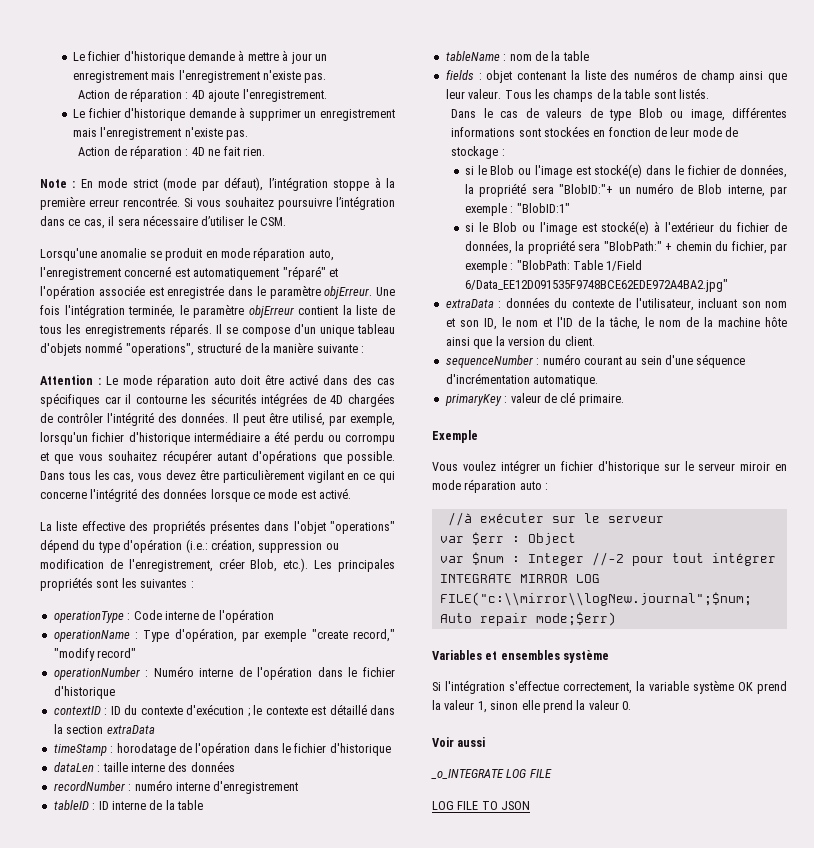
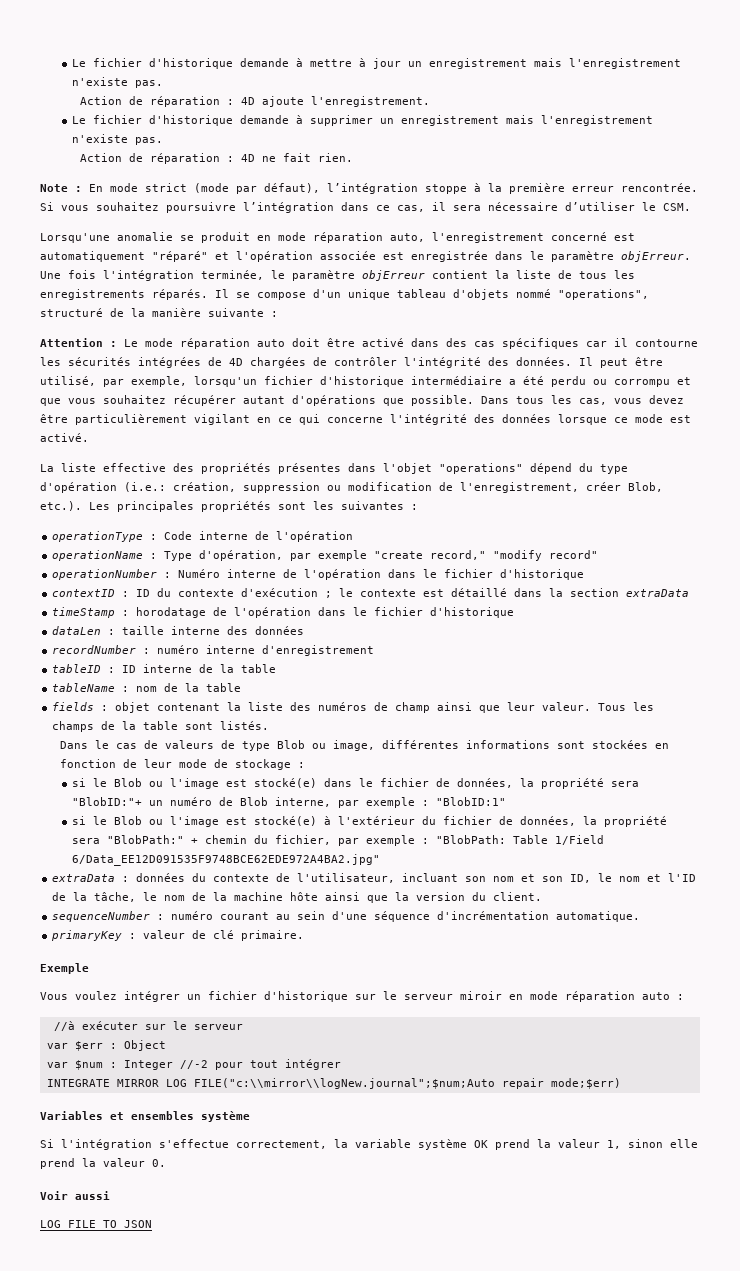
[431,769,552,779] // _o_INTEGRATE LOG FILE -> (110, 1195) none

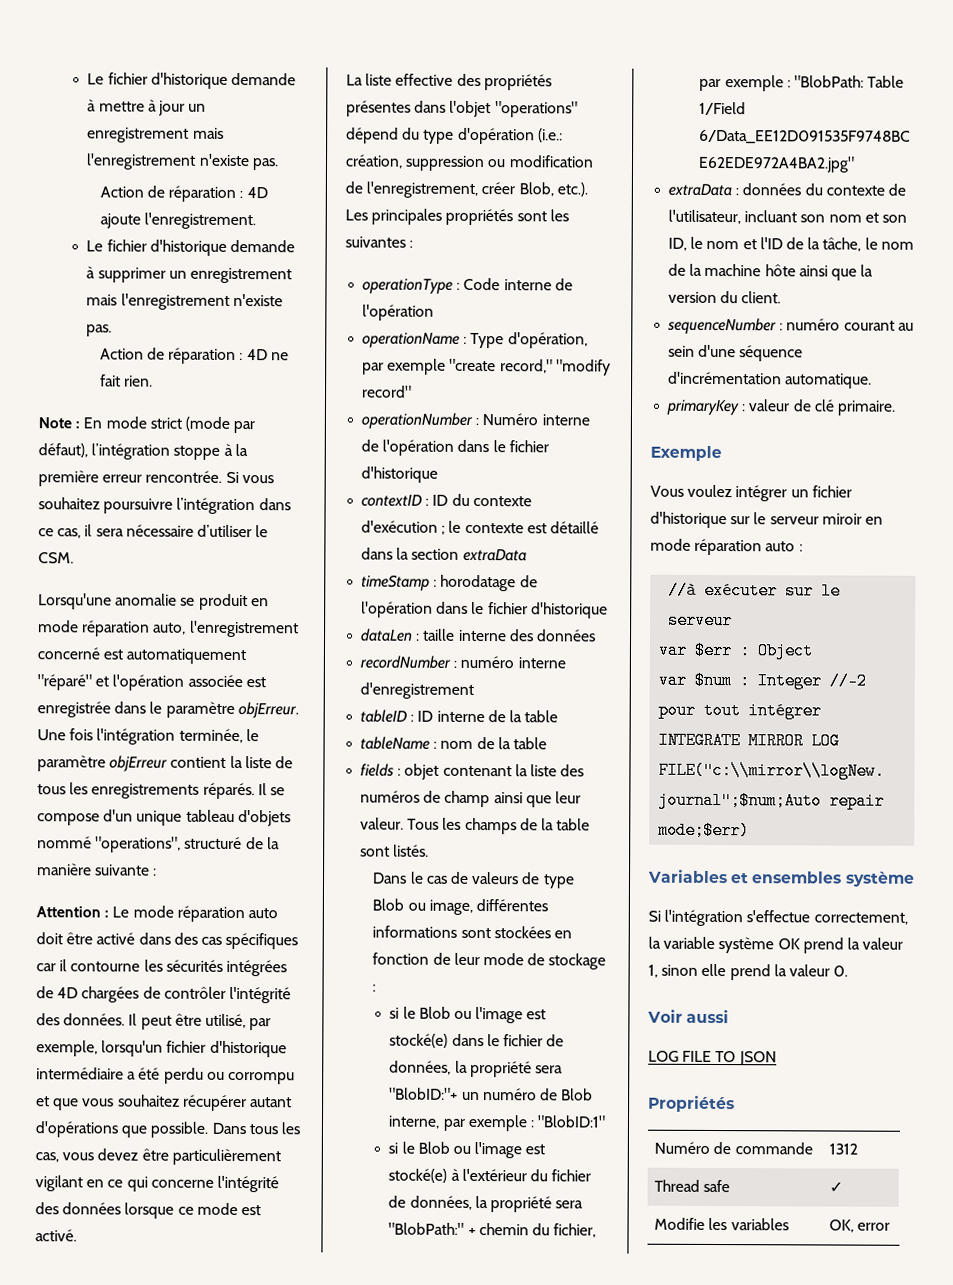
(152, 1224) none -> [648,1095,735,1113] [654,1141,813,1155] [829,1143,859,1155] [654,1179,731,1193] [829,1181,844,1193] [654,1217,789,1231] [829,1219,891,1233] // Propriétés // Numéro de commande | 1312 // Thread safe | ✓ // Modifie les variables | OK, error

